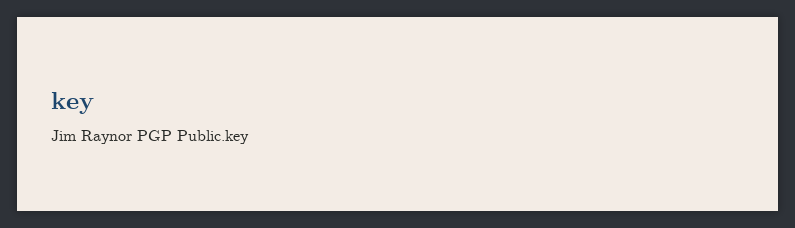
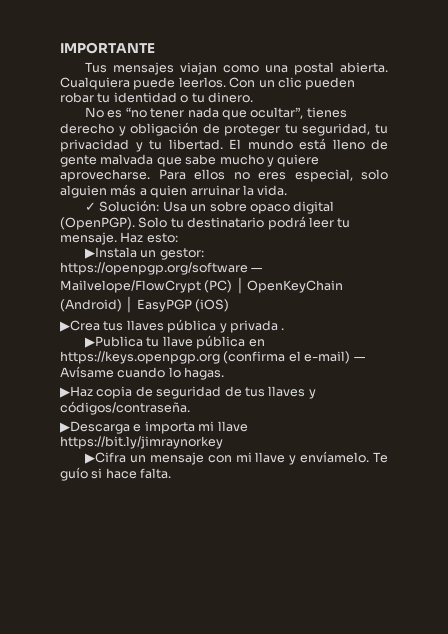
[51,92,94,114] [51,130,249,144] key // Jim Raynor PGP Public.key -> [60,42,155,54] [85,62,388,75] [60,77,356,90] [60,92,253,103] [85,107,347,120] [60,122,388,136] [60,138,388,152] [60,154,320,167] [60,169,388,182] [60,184,288,198] [85,200,335,214] [60,216,351,230] [60,232,178,245] [85,247,204,260] [60,262,264,275] [60,277,344,294] [60,296,230,313] [60,319,285,333] [85,335,265,349] [60,351,366,364] [60,366,225,380] [60,386,316,399] [60,401,190,415] [60,421,248,434] [60,436,223,449] [85,451,388,465] [60,467,172,481] IMPORTANTE // Tus mensajes viajan como una postal abierta. Cualquiera puede leerlos. Con un clic pueden robar tu identidad o tu dinero. // No es “no tener nada que ocultar”, tienes derecho y obligación de proteger tu seguridad, tu privacidad y tu libertad. El mundo está lleno de gente malvada que sabe mucho y quiere aprovecharse. Para ellos no eres especial, solo alguien más a quien arruinar la vida. // ✓ Solución: Usa un sobre opaco digital (OpenPGP). Solo tu destinatario podrá leer tu mensaje. Haz esto: // ▶Instala un gestor: https://openpgp.org/software — Mailvelope/FlowCrypt (PC) │ OpenKeyChain (Android) │ EasyPGP (iOS) // ▶Crea tus llaves pública y privada . // ▶Publica tu llave pública en https://keys.openpgp.org (confirma el e-mail) — Avísame cuando lo hagas. // ▶Haz copia de seguridad de tus llaves y códigos/contraseña. // ▶Descarga e importa mi llave https://bit.ly/jimraynorkey // ▶Cifra un mensaje con mi llave y envíamelo. Te guío si hace falta.

